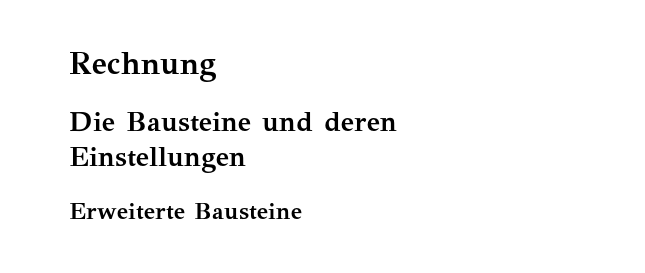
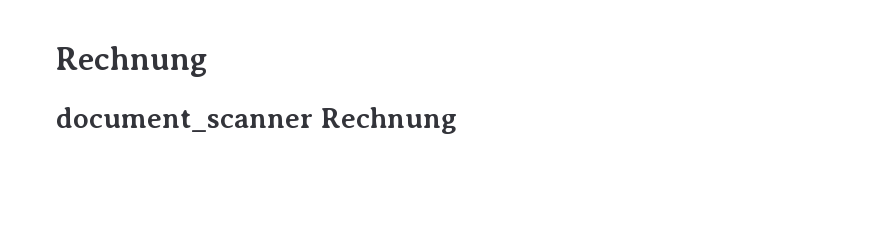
[69,112,397,132] [69,147,246,173] [69,203,302,220] Die Bausteine und deren Einstellungen // Erweiterte Bausteine -> [56,107,457,134] document_scanner Rechnung

